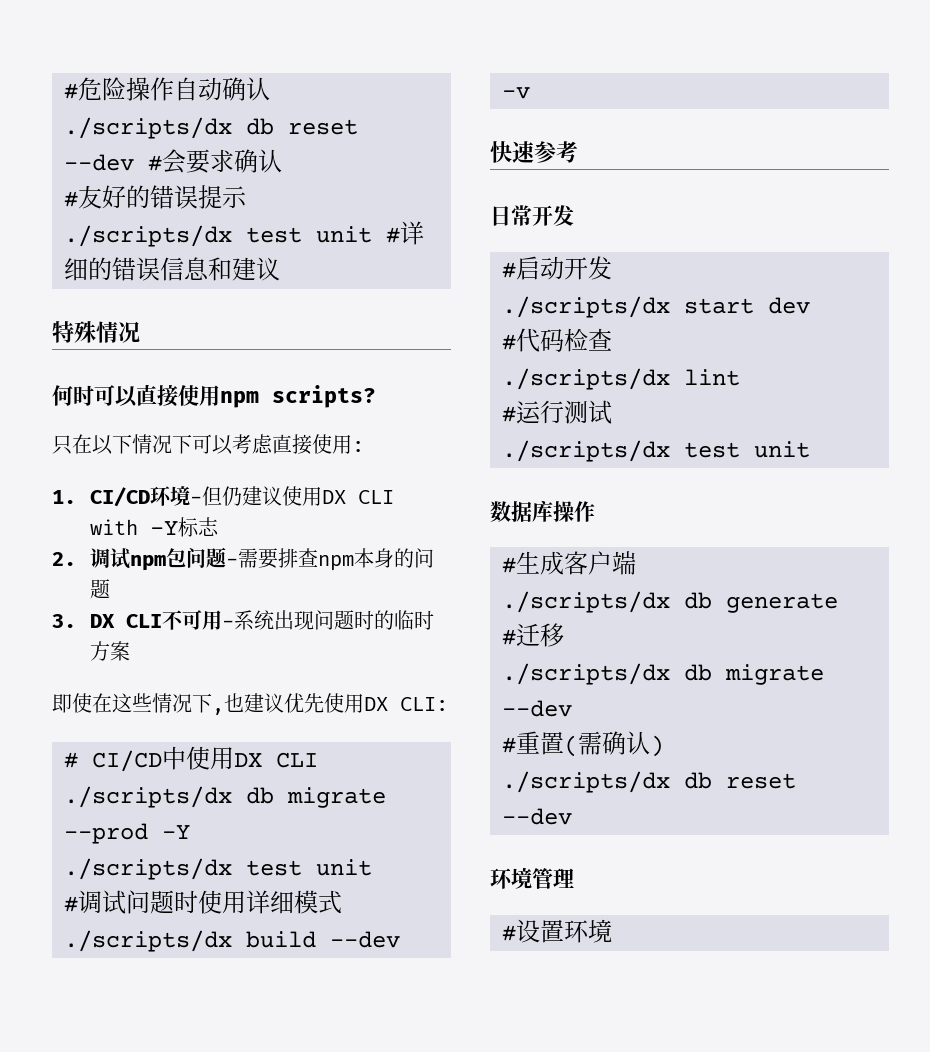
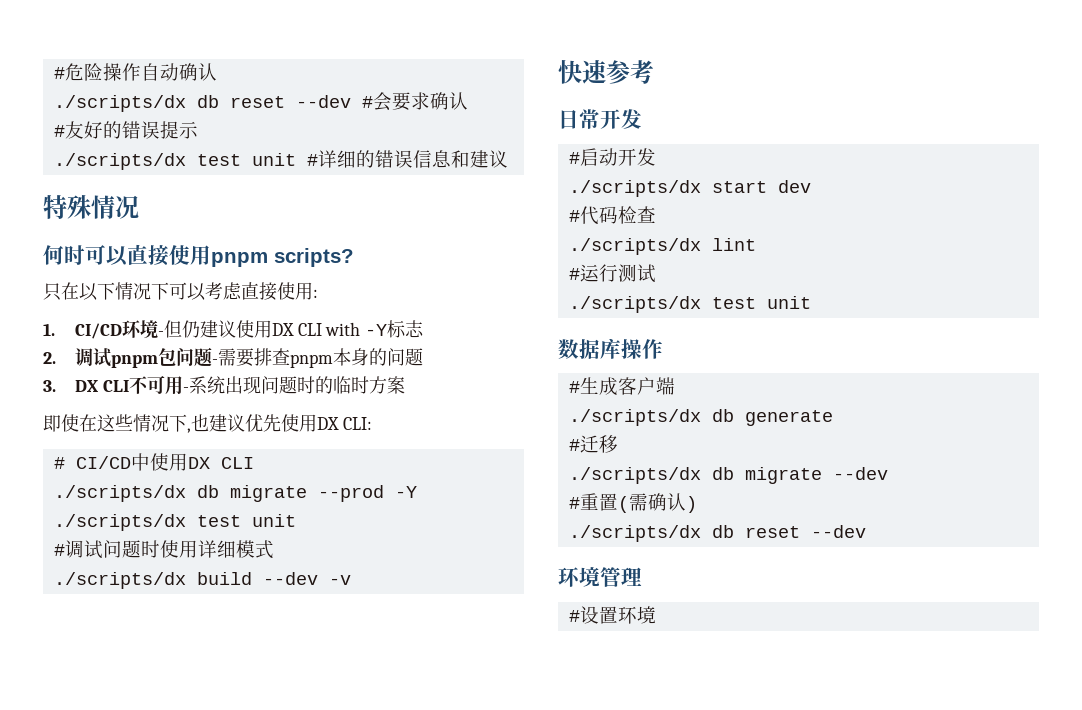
[220,391,259,408] npm -> [211,252,268,267] pnpm
[130,555,167,571] npm -> [110,355,158,368] pnpm
[318,555,355,571] npm -> [289,354,333,368] pnpm

